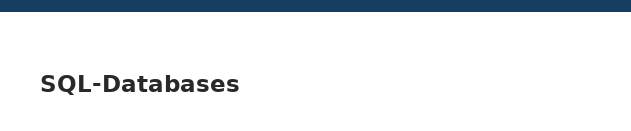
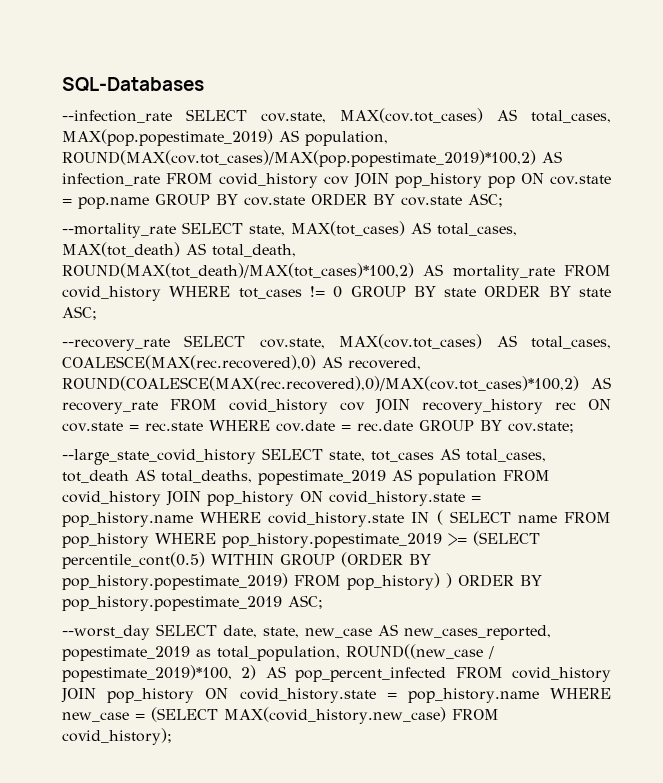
(240, 85) none -> [62,108,611,123] [62,129,388,146] [62,150,562,167] [62,173,612,188] [62,193,503,209] [62,221,517,238] [62,242,296,257] [62,263,611,280] [62,285,612,301] [62,306,97,320] [62,334,611,351] [62,355,421,370] [62,376,611,391] [62,399,611,414] [62,420,574,433] [62,448,546,465] [62,469,550,485] [62,491,481,506] [62,510,611,527] [62,531,540,548] [62,552,431,569] [62,573,542,590] [62,595,323,611] [62,624,551,640] [62,644,494,661] [62,665,611,682] [61,688,611,703] [62,707,499,724] [62,728,172,745] // --infection_rate SELECT cov.state, MAX(cov.tot_cases) AS total_cases, MAX(pop.popestimate_2019) AS population, ROUND(MAX(cov.tot_cases)/MAX(pop.popestimate_2019)*100,2) AS infection_rate FROM covid_history cov JOIN pop_history pop ON cov.state = pop.name GROUP BY cov.state ORDER BY cov.state ASC; // --mortality_rate SELECT state, MAX(tot_cases) AS total_cases, MAX(tot_death) AS total_death, ROUND(MAX(tot_death)/MAX(tot_cases)*100,2) AS mortality_rate FROM covid_history WHERE tot_cases != 0 GROUP BY state ORDER BY state ASC; // --recovery_rate SELECT cov.state, MAX(cov.tot_cases) AS total_cases, COALESCE(MAX(rec.recovered),0) AS recovered, ROUND(COALESCE(MAX(rec.recovered),0)/MAX(cov.tot_cases)*100,2) AS recovery_rate FROM covid_history cov JOIN recovery_history rec ON cov.state = rec.state WHERE cov.date = rec.date GROUP BY cov.state; // --large_state_covid_history SELECT state, tot_cases AS total_cases, tot_death AS total_deaths, popestimate_2019 AS population FROM covid_history JOIN pop_history ON covid_history.state = pop_history.name WHERE covid_history.state IN ( SELECT name FROM pop_history WHERE pop_history.popestimate_2019 >= (SELECT percentile_cont(0.5) WITHIN GROUP (ORDER BY pop_history.popestimate_2019) FROM pop_history) ) ORDER BY pop_history.popestimate_2019 ASC; // --worst_day SELECT date, state, new_case AS new_cases_reported, popestimate_2019 as total_population, ROUND((new_case / popestimate_2019)*100, 2) AS pop_percent_infected FROM covid_history JOIN pop_history ON covid_history.state = pop_history.name WHERE new_case = (SELECT MAX(covid_history.new_case) FROM covid_history);

